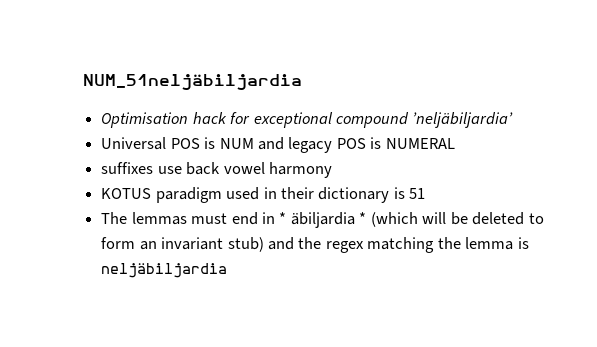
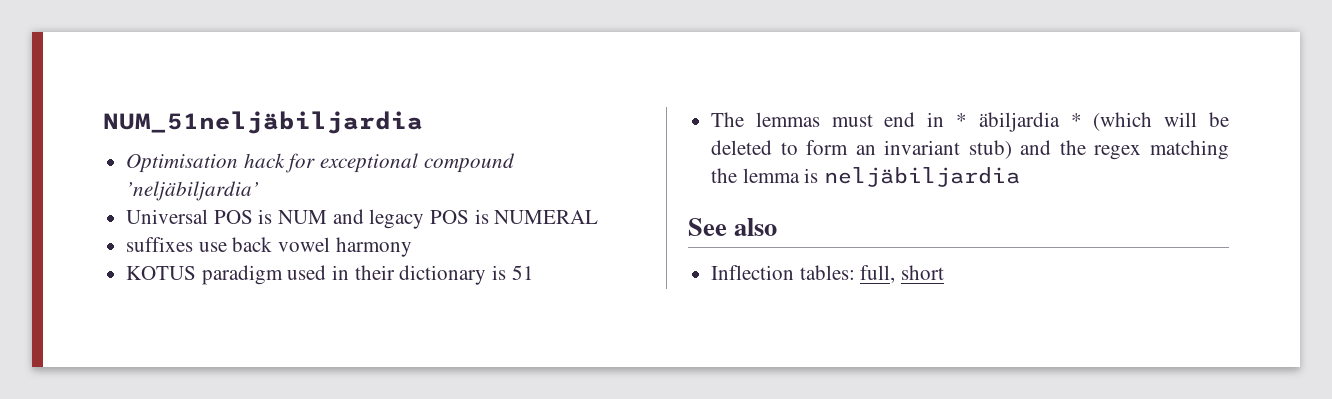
(228, 270) none -> [688,218,778,236] [711,265,945,283] // See also // Inflection tables: full, short

